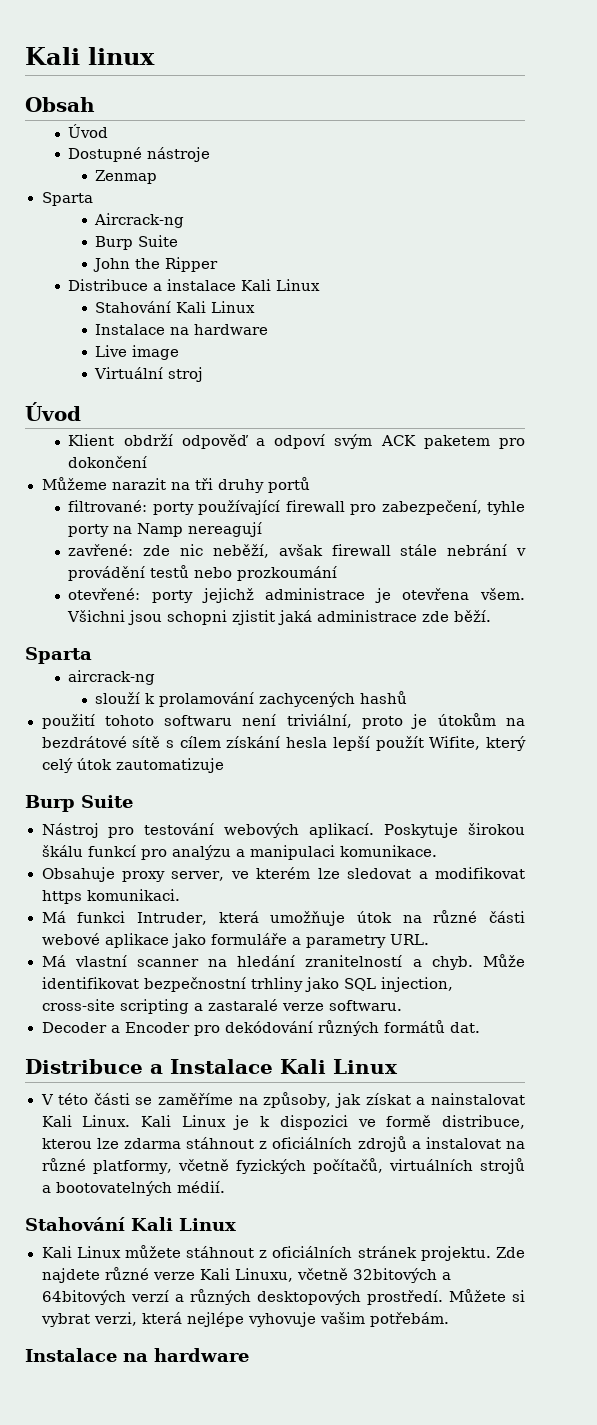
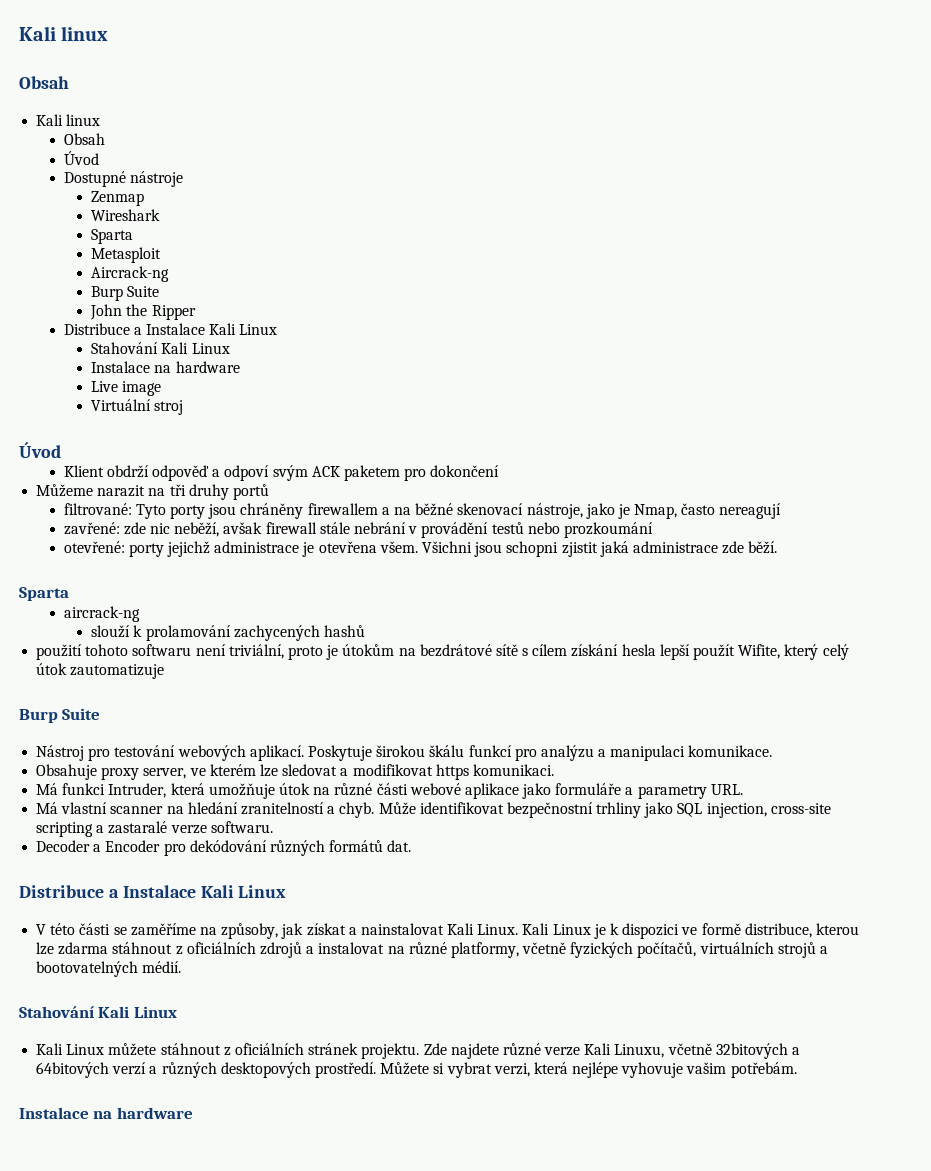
[25,47,155,65] [25,97,95,112] Kali linux // Obsah -> [19,26,109,41] [19,76,69,89] [36,114,101,126] [63,133,105,145] Kali linux // Obsah // Kali linux // Obsah
[41,192,93,206] // Sparta -> [91,209,161,221] [91,229,134,244] [91,247,162,263] // Wireshark // Sparta // Metasploit
[167,279,237,291] instalace -> [146,323,206,335] Instalace
[152,500,525,515] [68,523,184,537] porty používající firewall pro zabezpečení, tyhle porty na Namp -> [135,503,716,519] Tyto porty jsou chráněny firewallem a na běžné skenovací nástroje, jako je Nmap, často

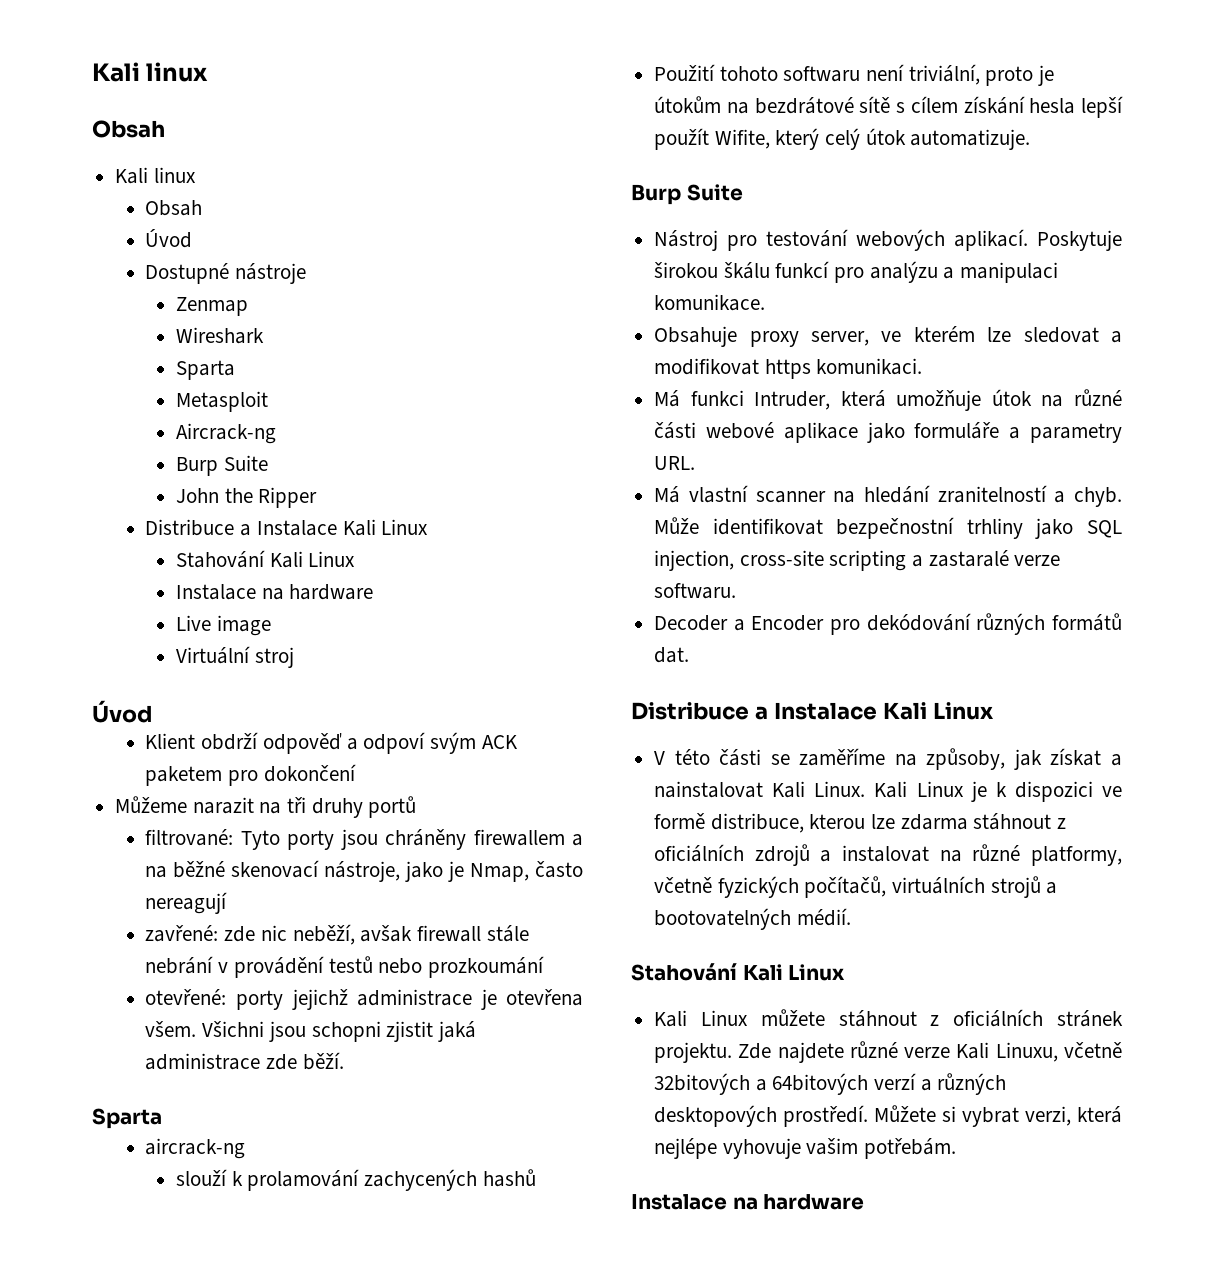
[36,644,83,660] použití -> [654,64,716,81] Použití
[70,664,165,679] zautomatizuje -> [910,129,1031,150] automatizuje.

